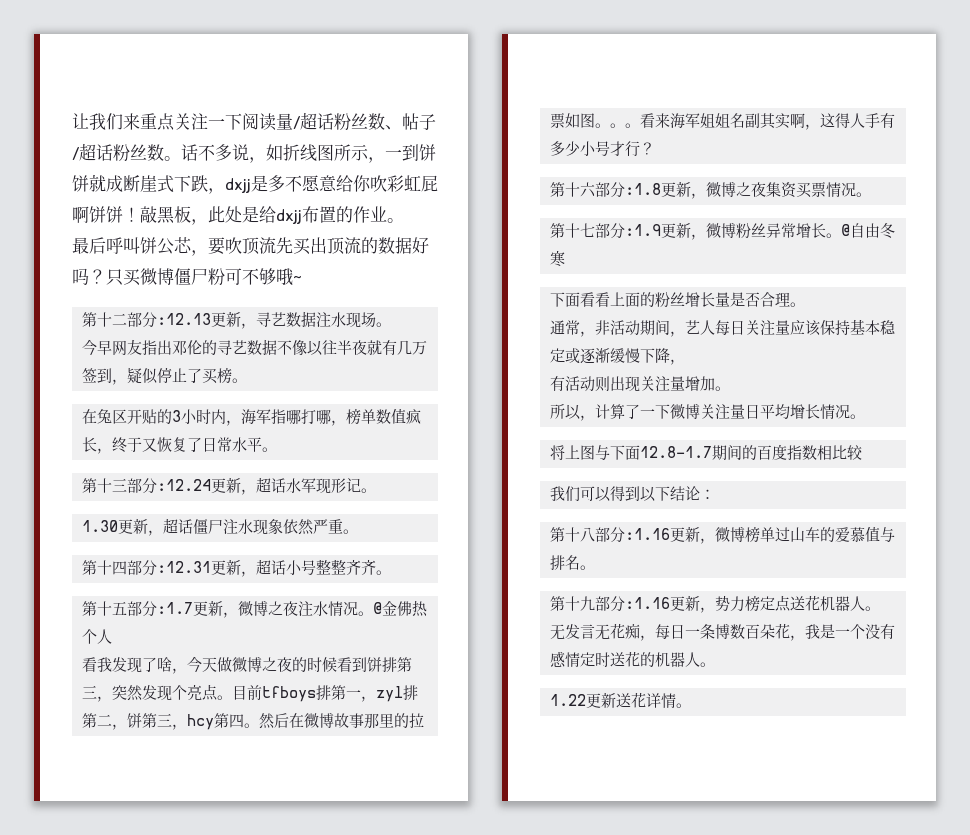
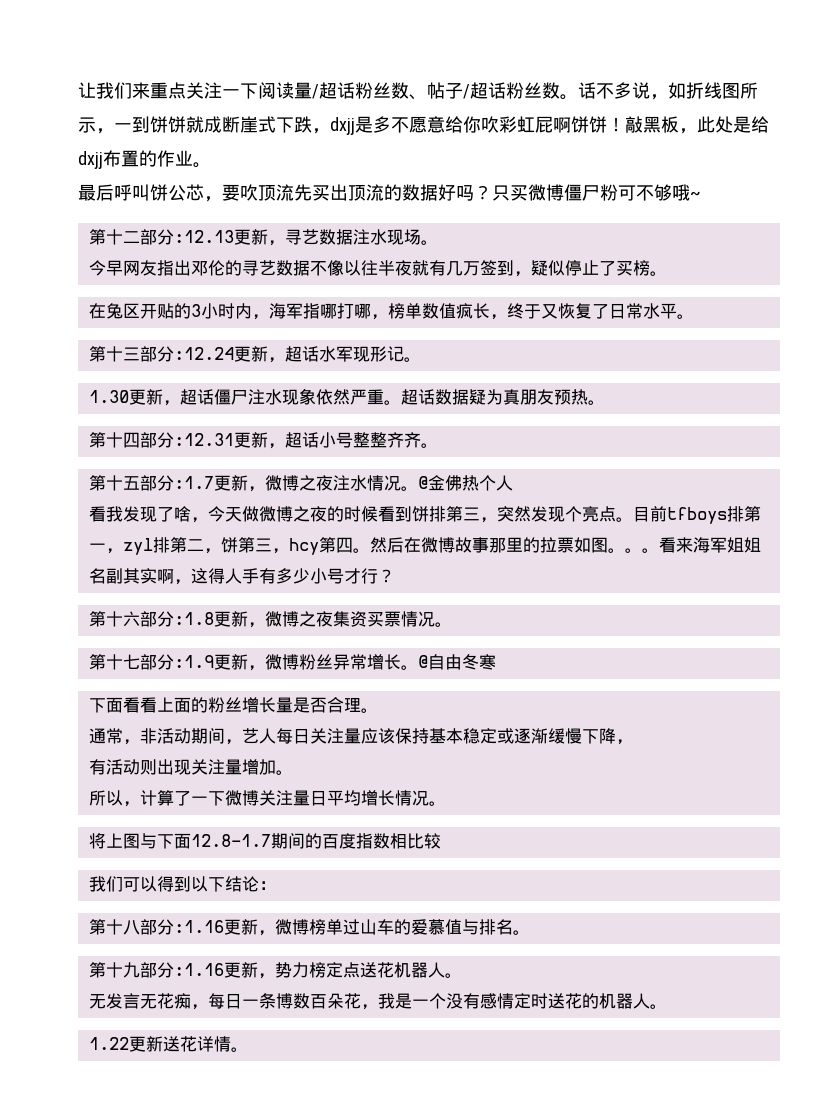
(359, 531) none -> [400,389,605,405] 超话数据疑为真朋友预热。

